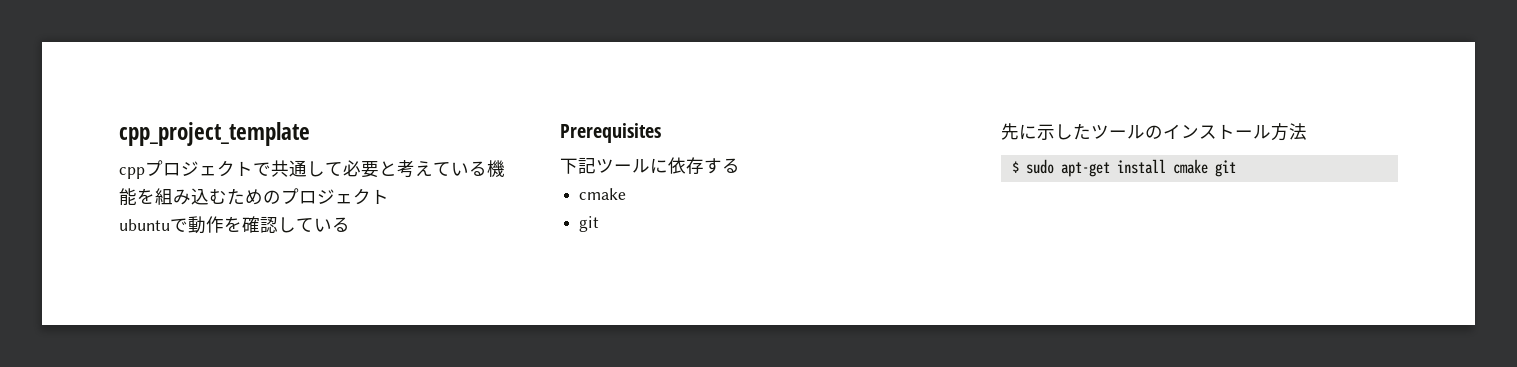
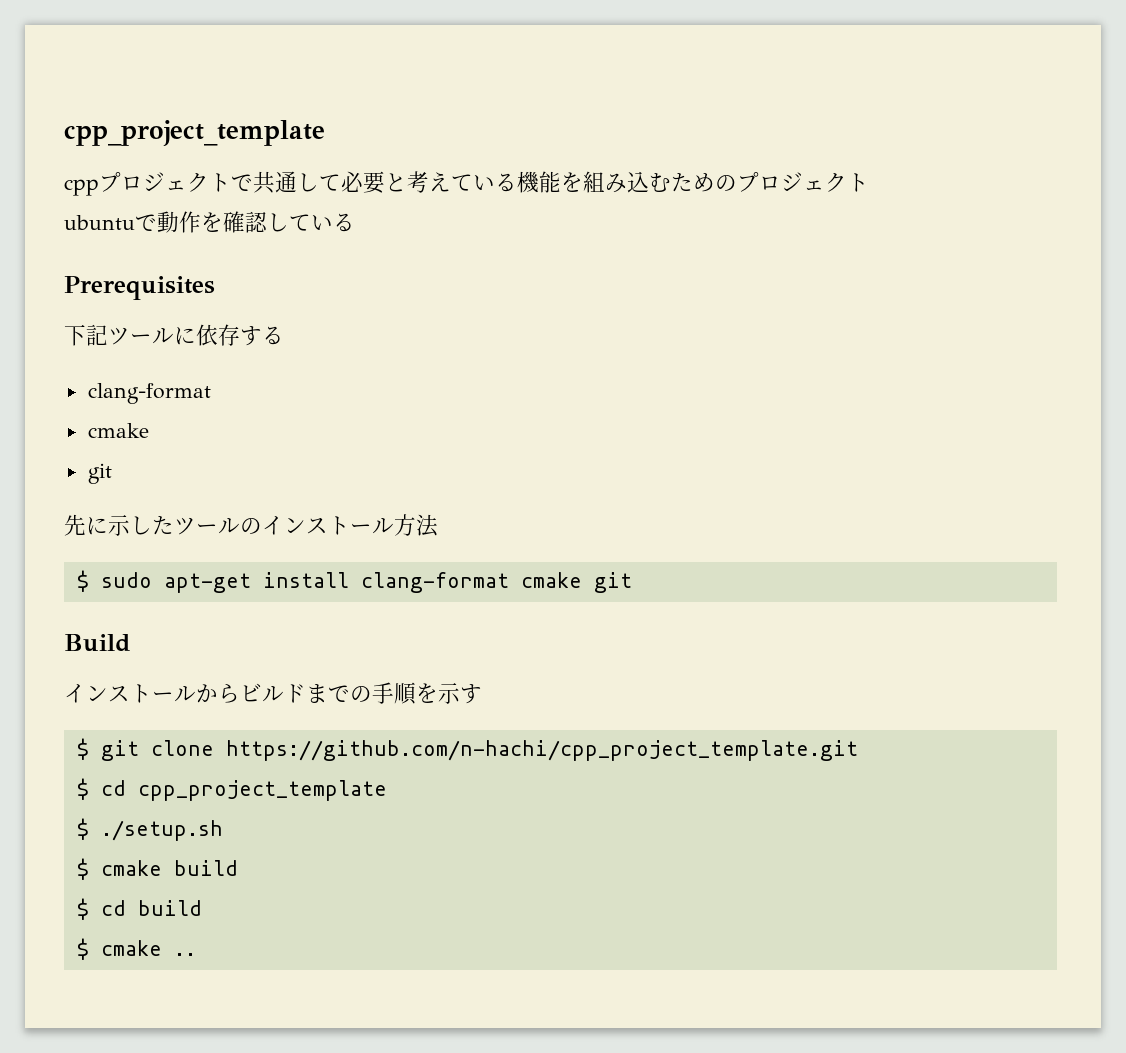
(740, 165) none -> [87,383,211,404] // clang-format
(1166, 166) none -> [360,572,509,593] clang-format
(1236, 168) none -> [64,634,131,652] [64,682,482,705] [76,738,858,761] [76,778,387,801] [76,818,223,841] [76,858,238,880] [76,898,202,920] [76,938,196,960] // Build // インストールからビルドまでの手順を示す // $ git clone https://github.com/n-hachi/cpp_project_template.git // $ cd cpp_project_template // $ ./setup.sh // $ cmake build // $ cd build // $ cmake ..

